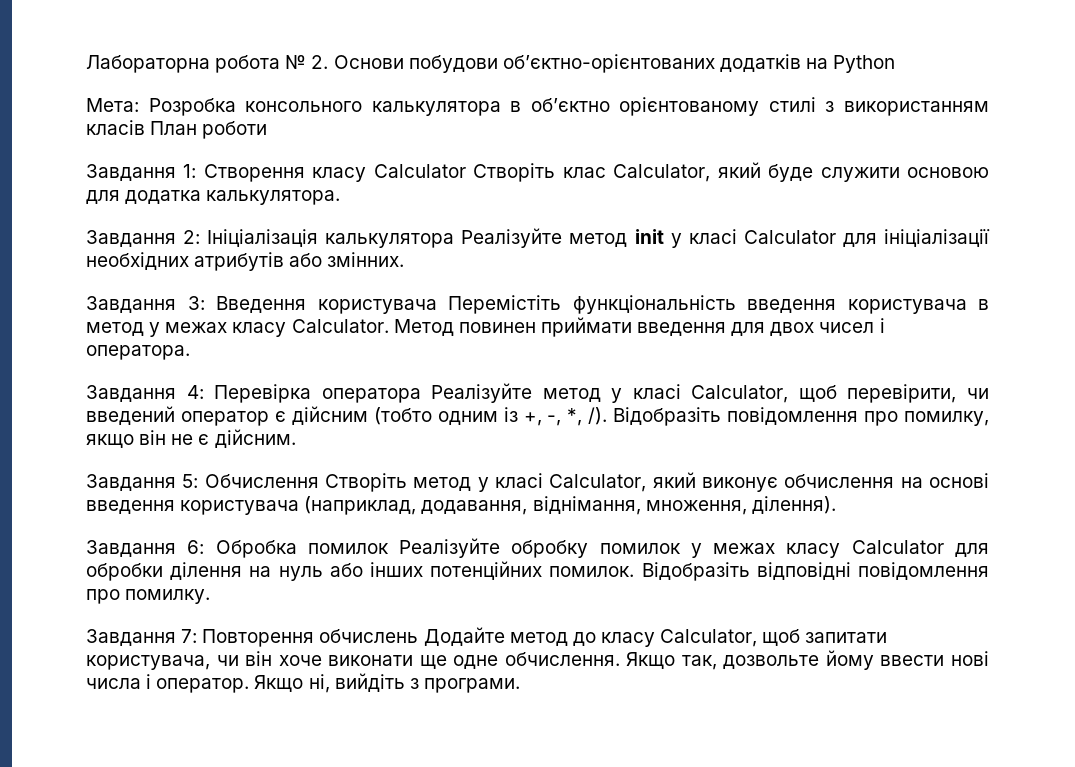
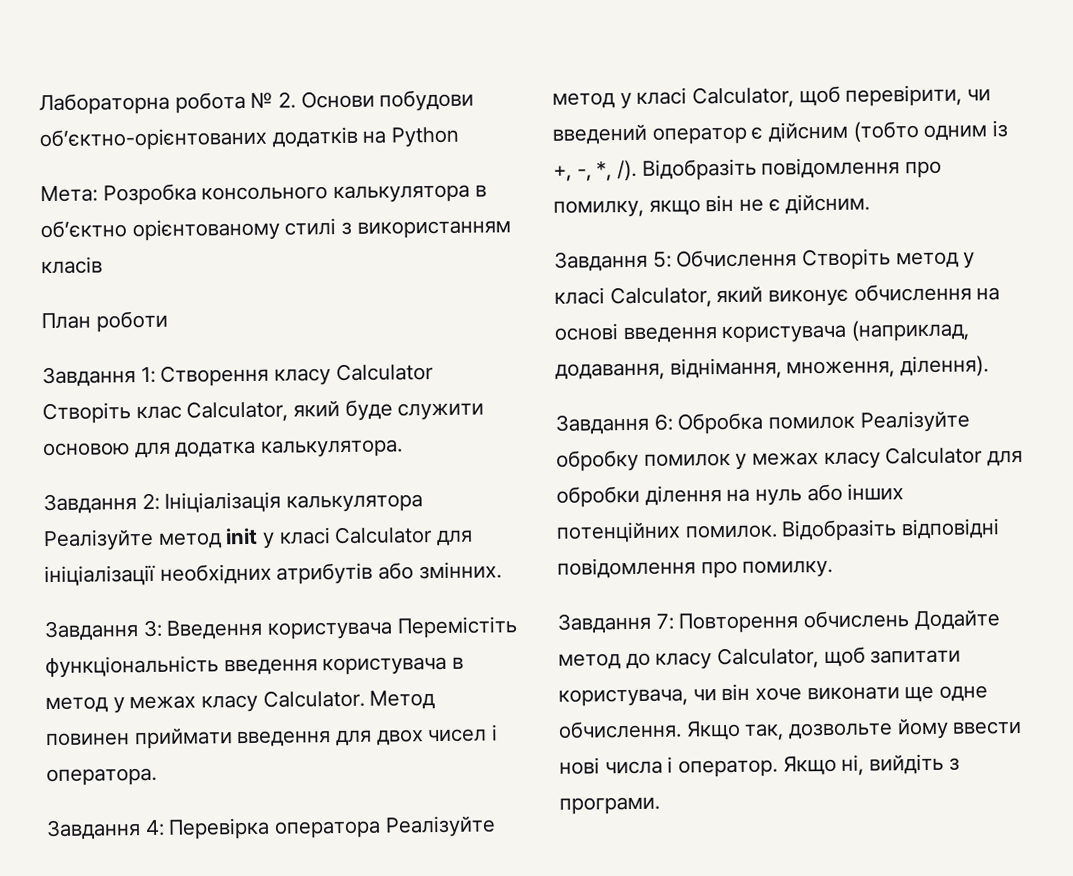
(145, 127) none -> (103, 265) //

